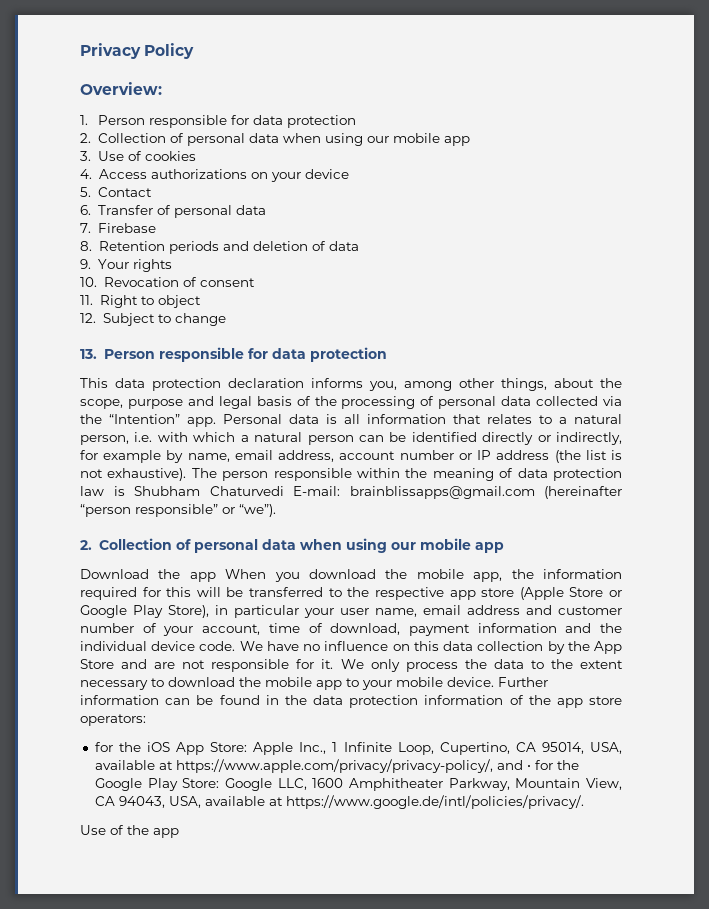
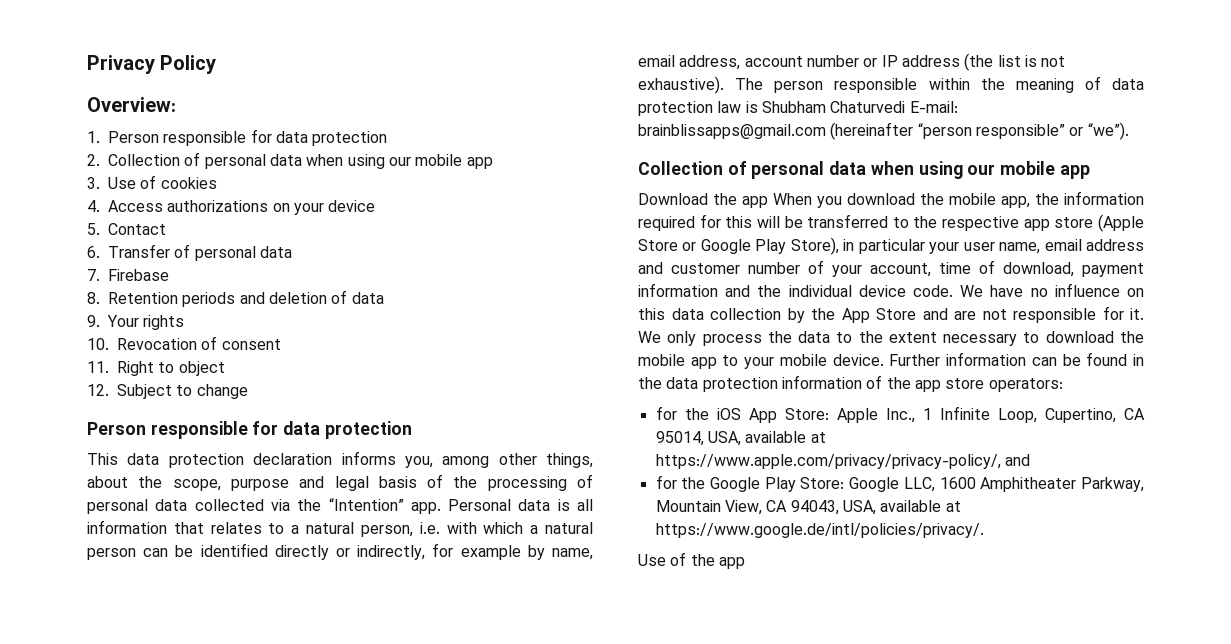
[80,349,97,359] 13. -> (248, 391) none
[80,540,92,550] 2. -> (1129, 131) none
[526,765,531,770] • -> (1030, 460) //

